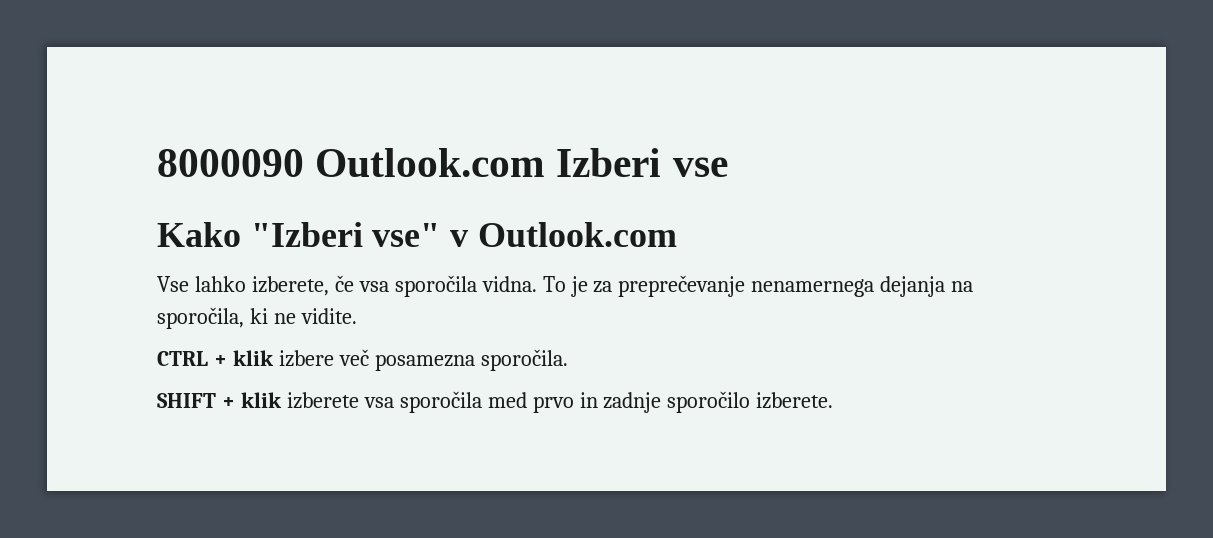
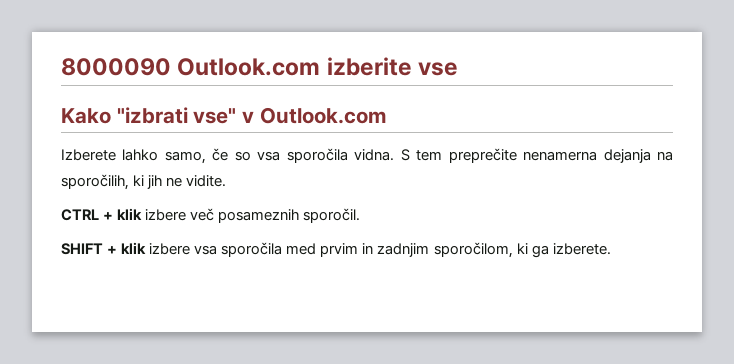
[556,148,662,177] Izberi -> [326,57,412,76] izberite
[250,222,363,247] "Izberi -> [116,107,188,124] "izbrati
[157,275,974,297] [157,307,268,329] Vse lahko izberete, če vsa sporočila vidna. To je za preprečevanje nenamernega dejanja na sporočila, ki -> [61,148,673,164] [61,174,163,190] Izberete lahko samo, če so vsa sporočila vidna. S tem preprečite nenamerna dejanja na sporočilih, ki jih
[374,349,568,371] posamezna sporočila. -> [218,208,361,223] posameznih sporočil.
[286,392,359,409] izberete -> [149,243,191,255] izbere
[532,391,751,413] prvo in zadnje sporočilo -> [320,242,549,258] prvim in zadnjim sporočilom, ki ga

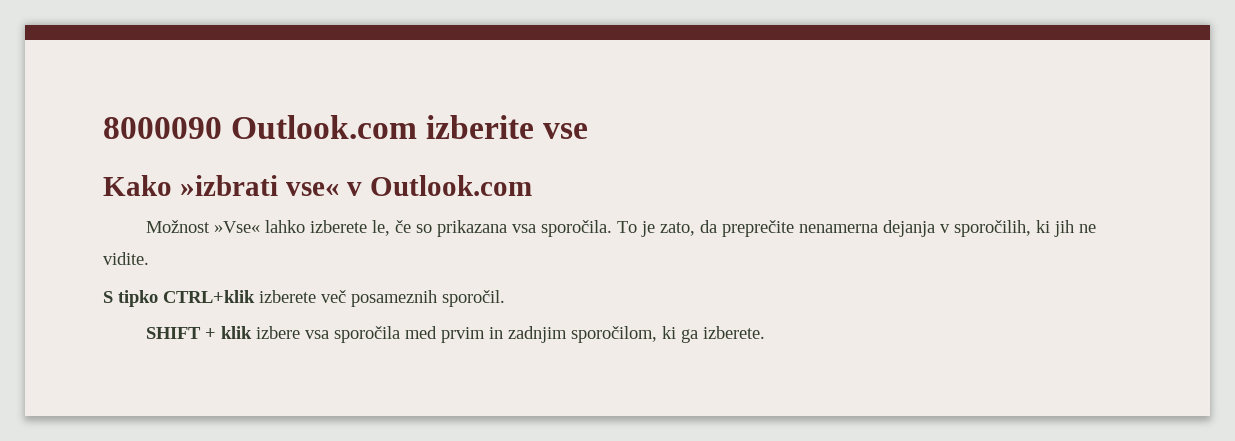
[116,107,237,124] "izbrati vse" -> [179,175,340,196] »izbrati vse«
[61,148,443,164] Izberete lahko samo, če so vsa sporočila vidna. S tem -> [145,220,717,237] Možnost »Vse« lahko izberete le, če so prikazana vsa sporočila. To je zato, da
[656,151,673,161] na -> [939,224,950,233] v
[61,208,187,221] CTRL + klik izbere -> [103,290,316,307] S tipko CTRL+klik izberete

